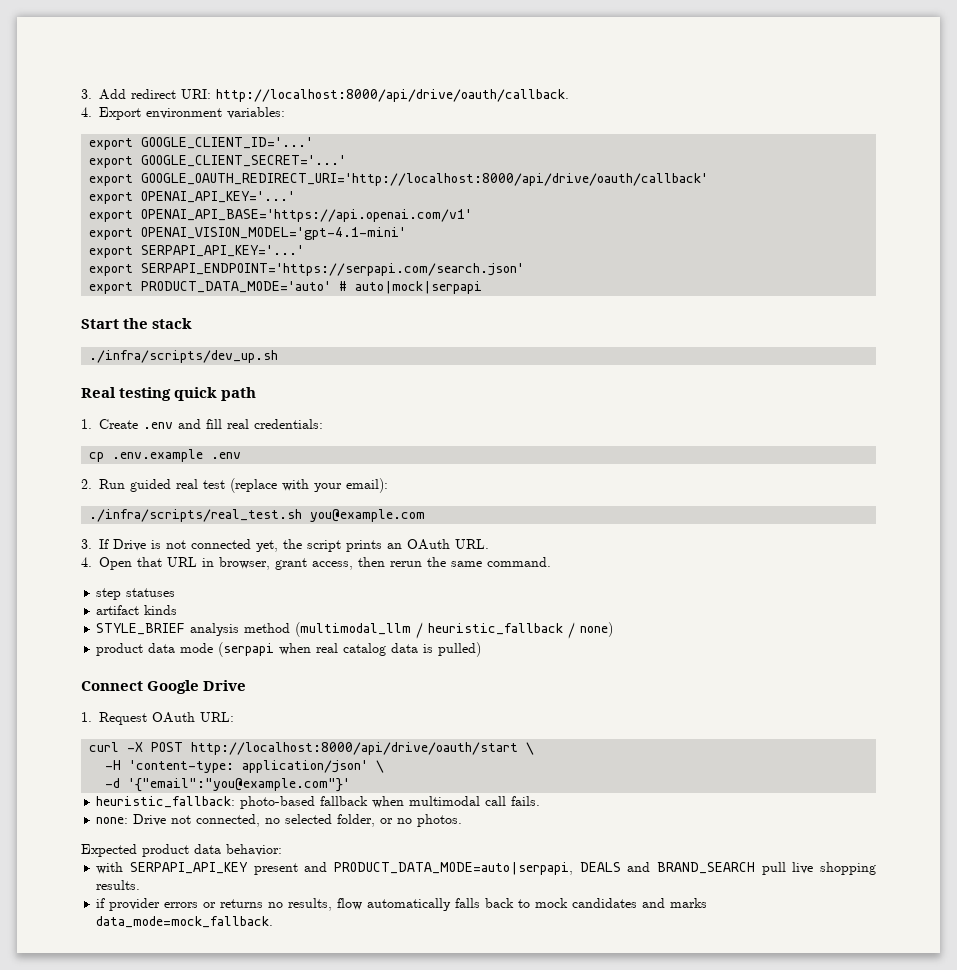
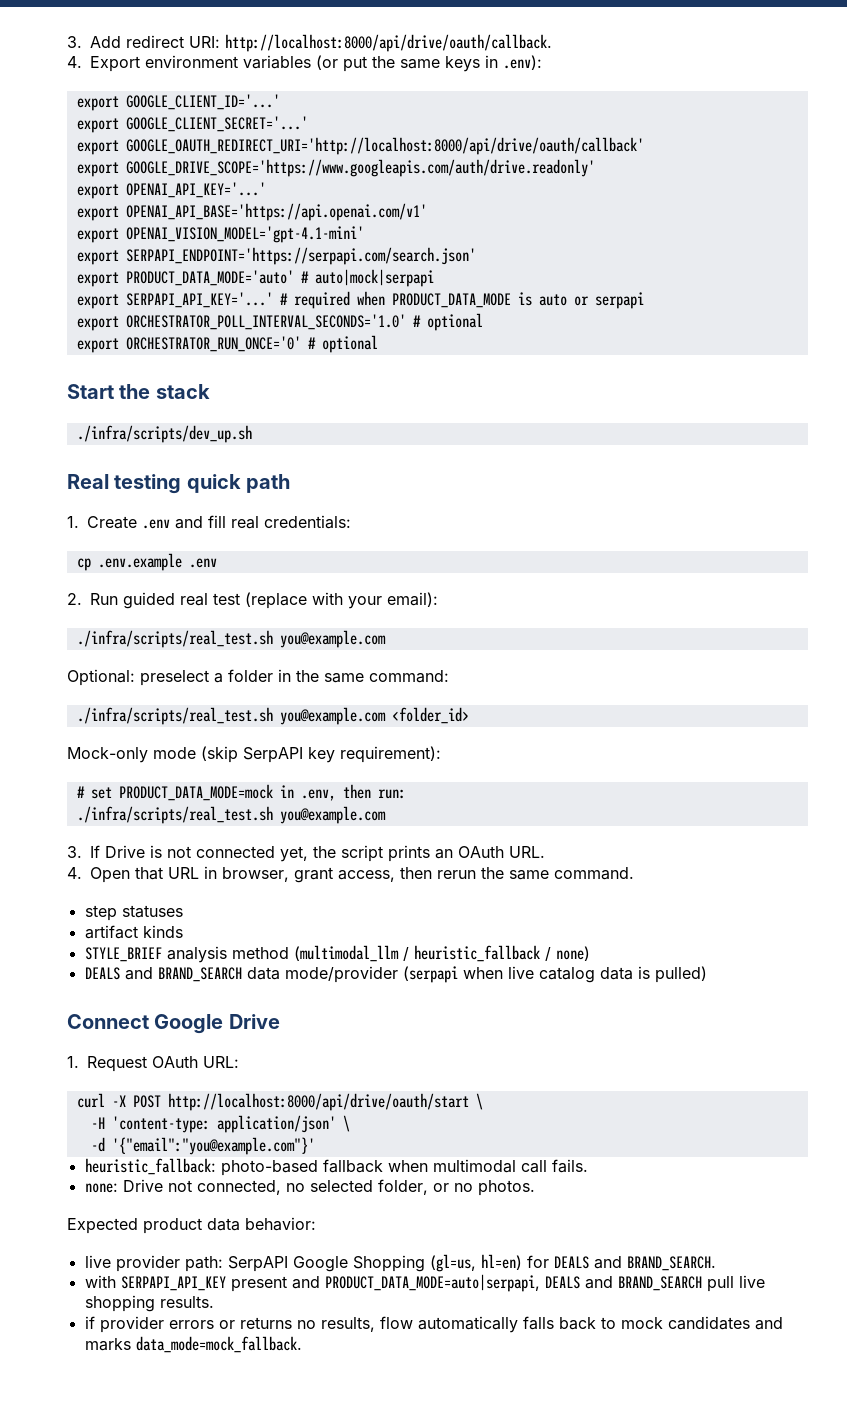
[227,107,285,119] variables: -> [243,55,542,72] variables (or put the same keys in .env):
(709, 179) none -> [76,159,595,177] // export GOOGLE_DRIVE_SCOPE='https://www.googleapis.com/auth/drive.readonly'
[89,245,305,258] // export SERPAPI_API_KEY='...' -> (364, 234) none
(483, 287) none -> [76,291,644,309] [76,313,483,331] [76,335,378,353] // export SERPAPI_API_KEY='...' # required when PRODUCT_DATA_MODE is auto or serpapi // export ORCHESTRATOR_POLL_INTERVAL_SECONDS='1.0' # optional // export ORCHESTRATOR_RUN_ONCE='0' # optional
(426, 515) none -> [67,669,449,686] [76,707,469,725] [67,746,441,763] [76,784,406,801] [76,806,386,824] // Optional: preselect a folder in the same command: // ./infra/scripts/real_test.sh you@example.com <folder_id> // Mock-only mode (skip SerpAPI key requirement): // # set PRODUCT_DATA_MODE=mock in .env, then run: // ./infra/scripts/real_test.sh you@example.com
[96,643,214,656] product data mode -> [84,966,398,983] DEALS and BRAND_SEARCH data mode/provider
[316,643,339,653] real -> [507,966,534,979] live
(282, 850) none -> [84,1254,716,1272] // live provider path: SerpAPI Google Shopping (gl=us, hl=en) for DEALS and BRAND_SEARCH.

